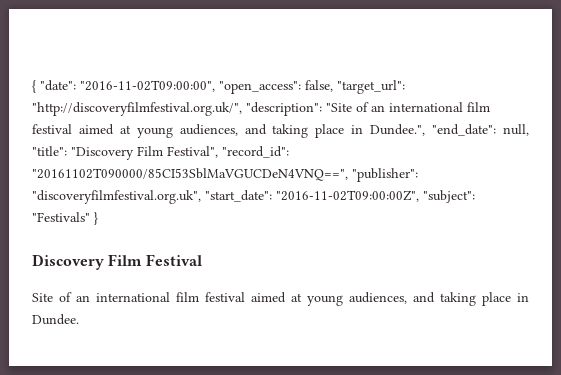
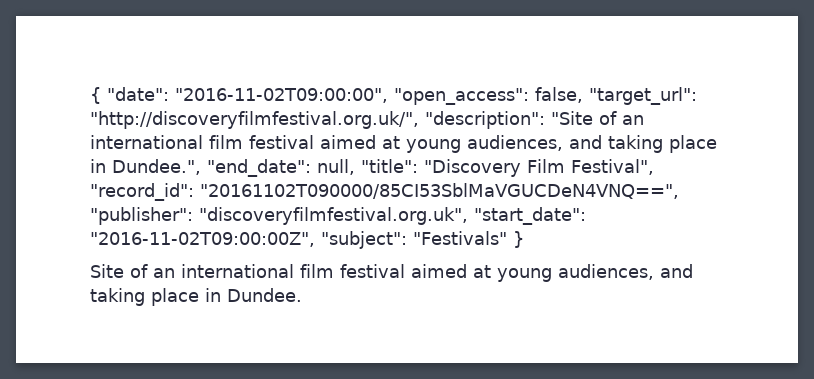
[32,254,202,270] // Discovery Film Festival -> (524, 239) none

